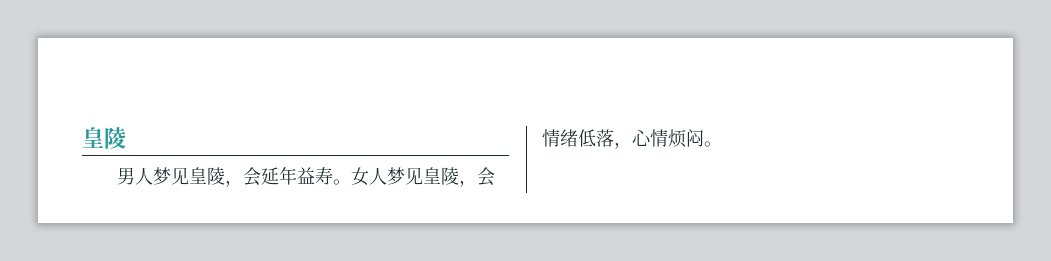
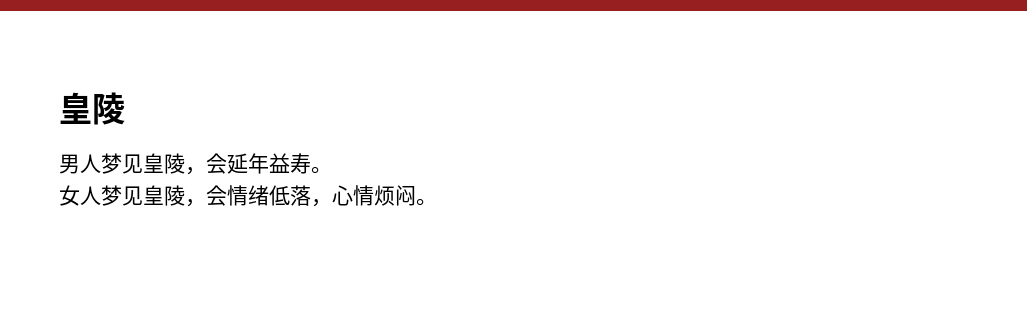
(351, 182) none -> (332, 170) //

